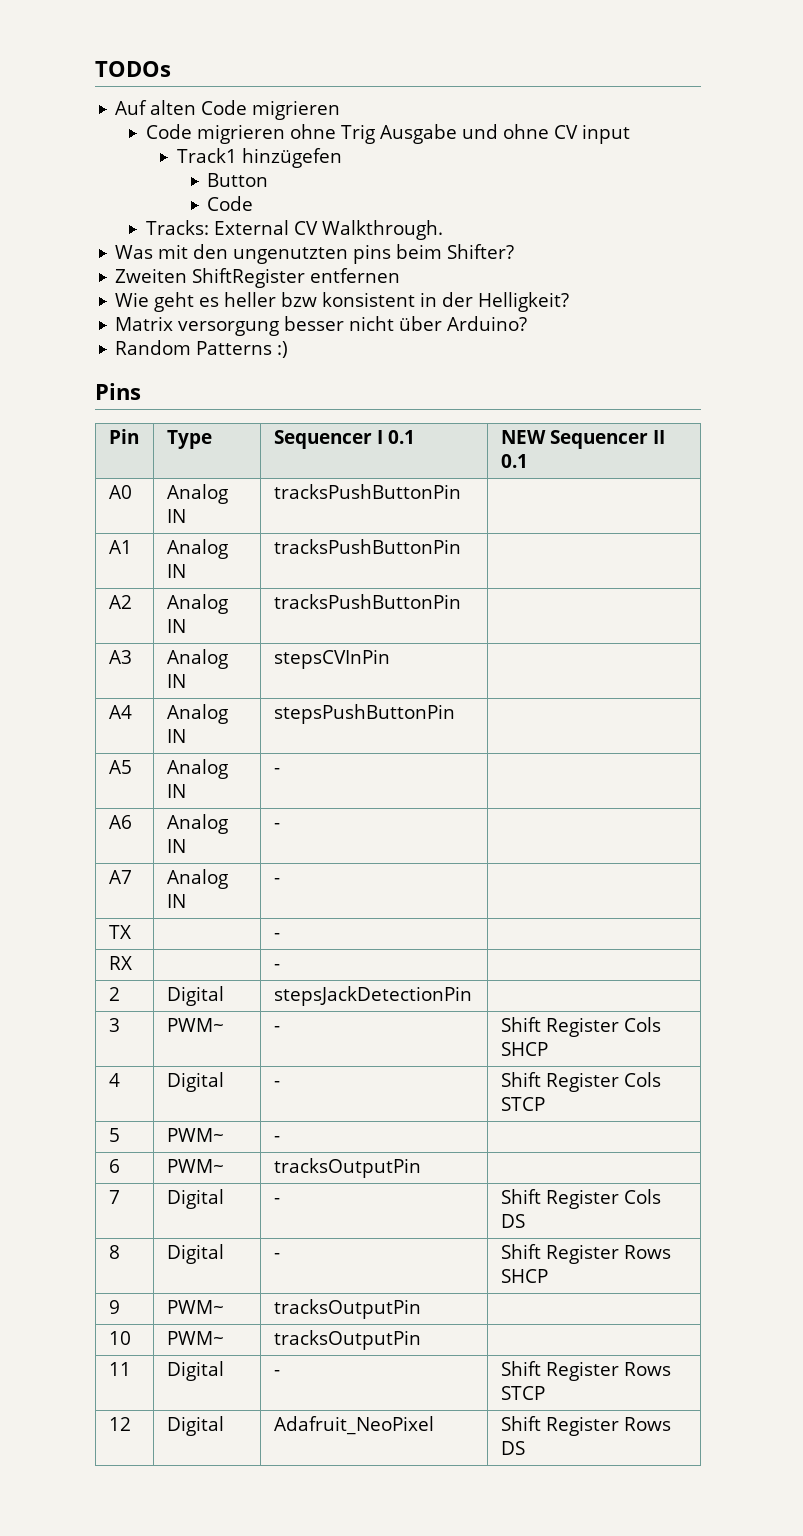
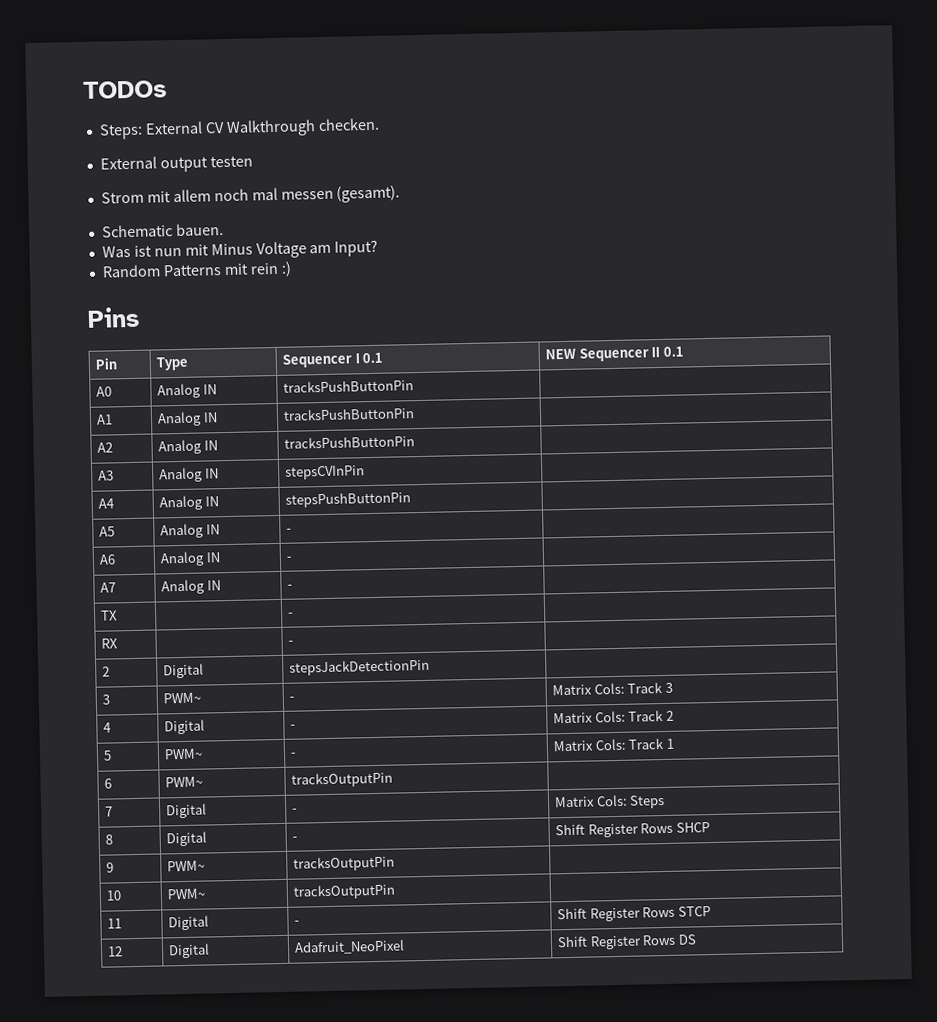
[115,100,341,120] [146,124,630,144] [176,148,342,168] [207,173,269,187] [207,196,254,211] [146,220,443,240] [115,244,515,264] [115,268,401,288] [115,292,570,312] [115,316,528,336] Auf alten Code migrieren // Code migrieren ohne Trig Ausgabe und ohne CV input // Track1 hinzügefen // Button // Code // Tracks: External CV Walkthrough. // Was mit den ungenutzten pins beim Shifter? // Zweiten ShiftRegister entfernen // Wie geht es heller bzw konsistent in der Helligkeit? // Matrix versorgung besser nicht über Arduino? -> [98,117,380,140] [99,155,253,173] [100,185,401,204] [100,223,224,238] [101,239,379,259] Steps: External CV Walkthrough checken. // External output testen // Strom mit allem noch mal messen (gesamt). // Schematic bauen. // Was ist nun mit Minus Voltage am Input?
(273, 348) none -> [223,262,279,276] mit rein
[500,1017,661,1037] [500,1042,548,1056] Shift Register Cols SHCP -> [552,681,673,696] Matrix Cols: Track 3
[500,1072,661,1092] [500,1097,545,1111] Shift Register Cols STCP -> [553,709,674,724] Matrix Cols: Track 2
(280, 1139) none -> [553,737,674,752] Matrix Cols: Track 1
[500,1189,661,1209] [500,1214,525,1228] Shift Register Cols DS -> [554,794,666,809] Matrix Cols: Steps

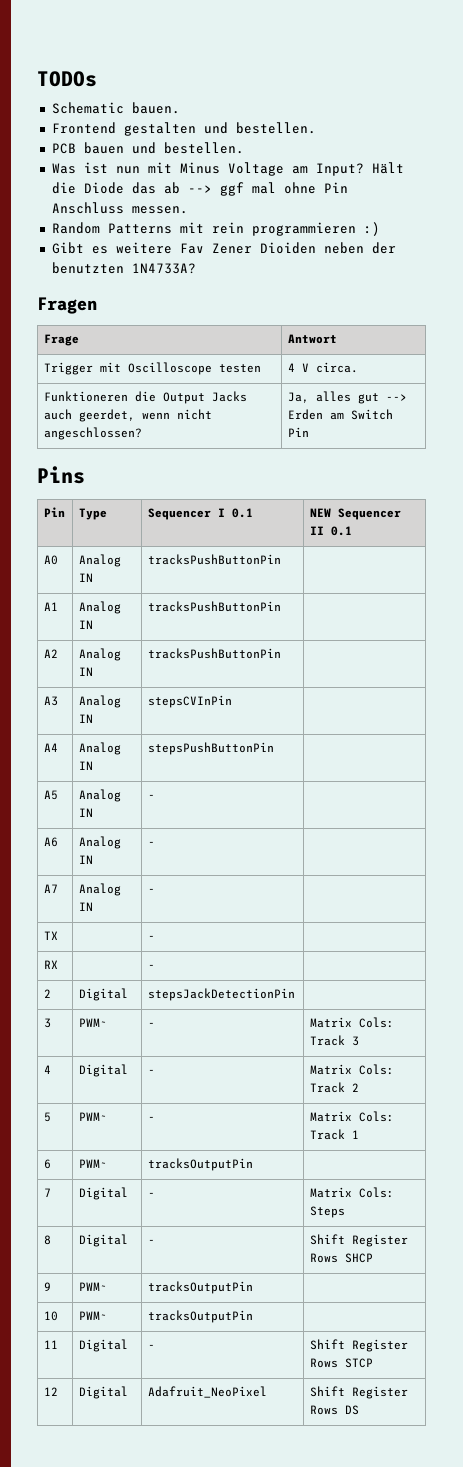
[98,117,380,140] [99,155,253,173] [100,185,401,204] [100,223,224,238] Steps: External CV Walkthrough checken. // External output testen // Strom mit allem noch mal messen (gesamt). // Schematic bauen. -> [51,102,180,114] [51,122,316,136] [51,142,244,154] Schematic bauen. // Frontend gestalten und bestellen. // PCB bauen und bestellen.
(379, 248) none -> [371,162,404,174] [51,182,348,196] [51,202,188,214] Hält die Diode das ab --> ggf mal ohne Pin Anschluss messen.
(279, 268) none -> [251,222,356,236] programmieren
(292, 269) none -> [51,242,396,254] [51,262,196,274] [37,297,97,314] [43,334,79,346] [287,334,337,344] [43,362,261,375] [287,362,358,373] [43,391,247,404] [43,409,212,422] [43,427,142,440] [287,391,407,404] [287,409,393,420] [287,427,309,437] // Gibt es weitere Fav Zener Dioiden neben der benutzten 1N4733A? // Fragen // Frage | Antwort // Trigger mit Oscilloscope testen | 4 V circa. // Funktioneren die Output Jacks auch geerdet, wenn nicht angeschlossen? | Ja, alles gut --> Erden am Switch Pin

